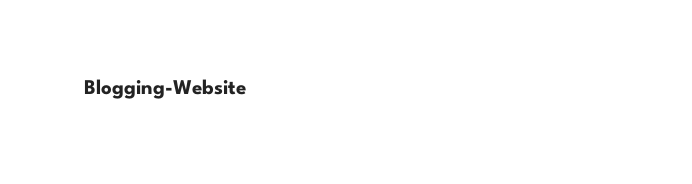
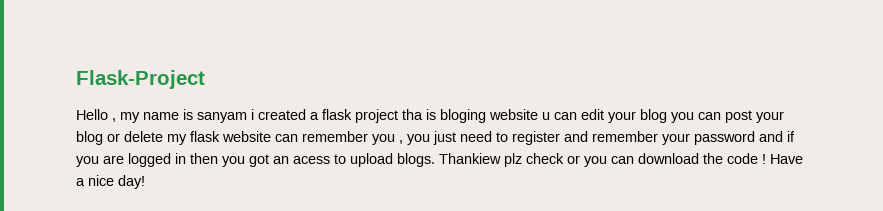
[84,79,246,99] Blogging-Website -> [76,70,205,89] [76,109,784,123] [76,131,795,145] [76,153,803,167] [76,175,145,189] Flask-Project // Hello , my name is sanyam i created a flask project tha is bloging website u can edit your blog you can post your blog or delete my flask website can remember you , you just need to register and remember your password and if you are logged in then you got an acess to upload blogs. Thankiew plz check or you can download the code ! Have a nice day!

